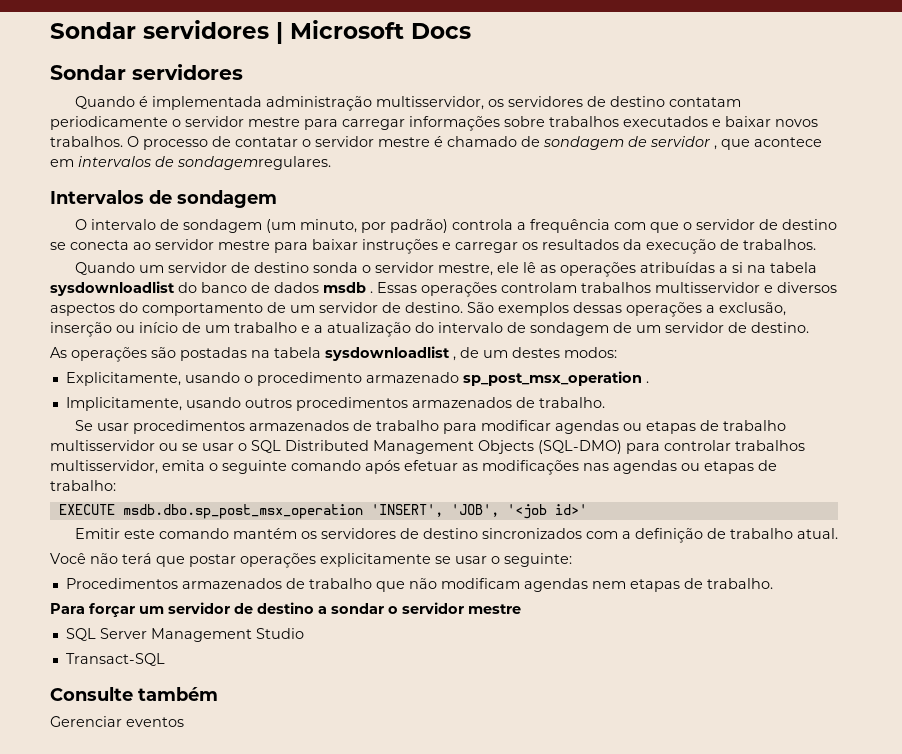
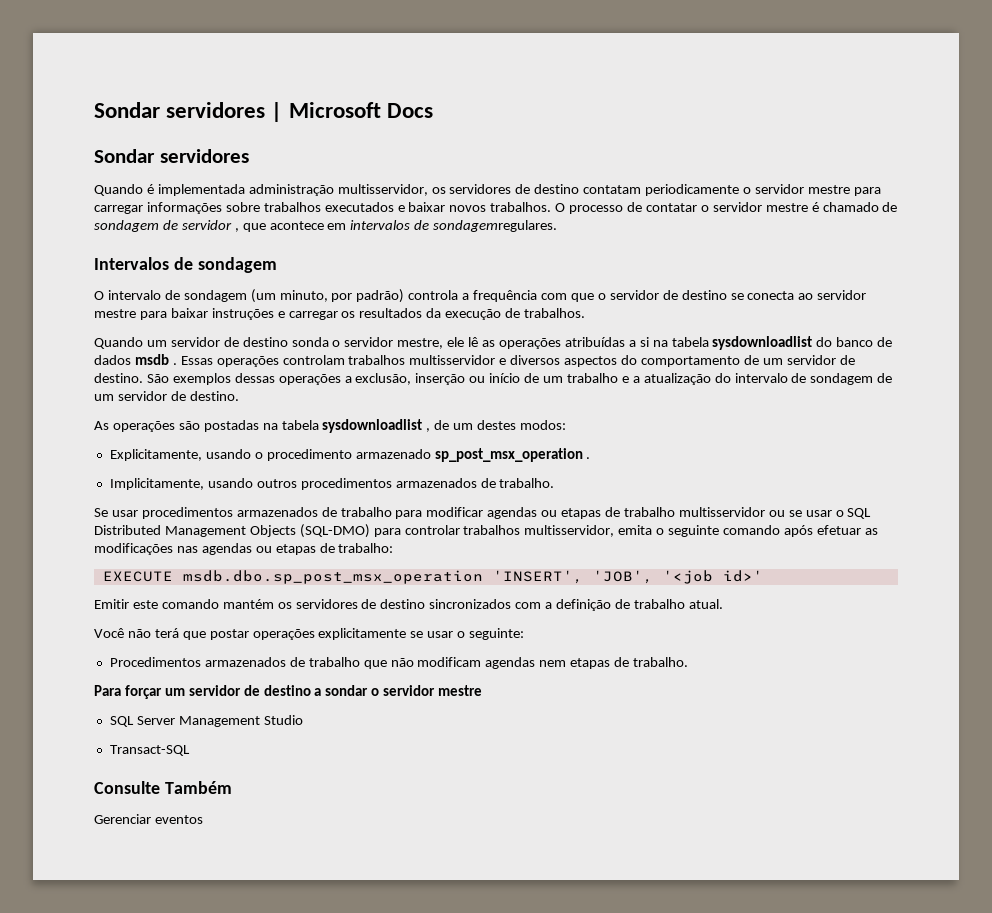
[138,687,218,701] também -> [164,781,232,794] Também

